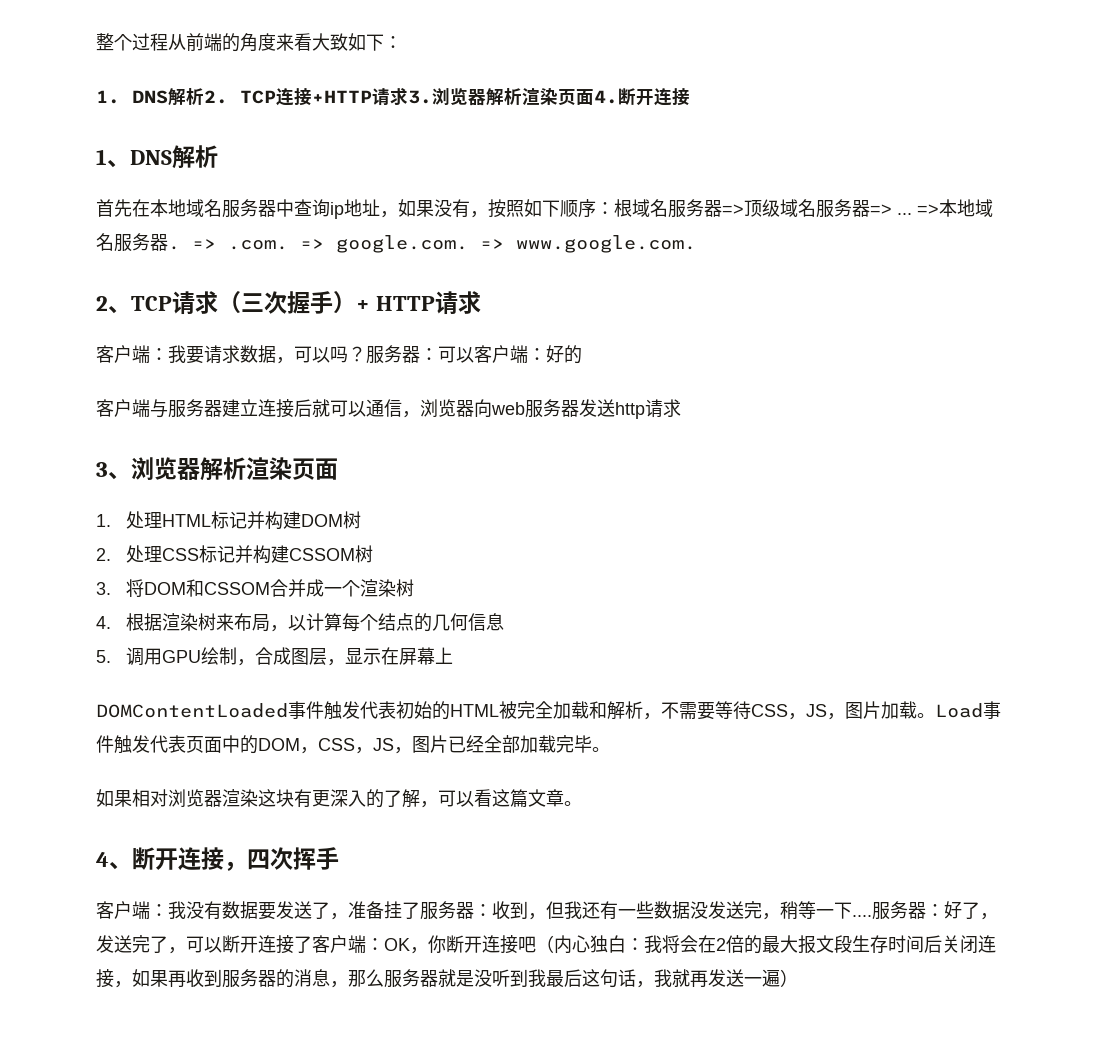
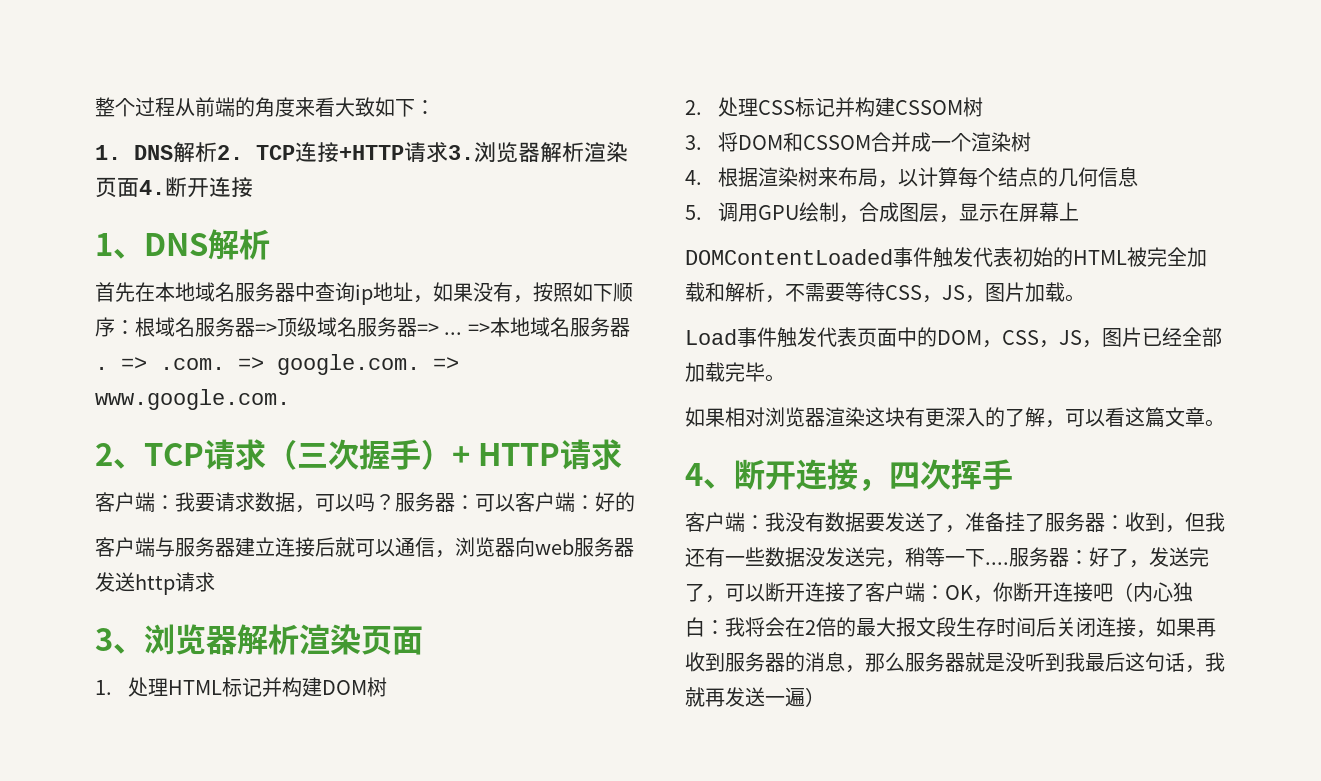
(935, 715) none -> (1085, 298) //

